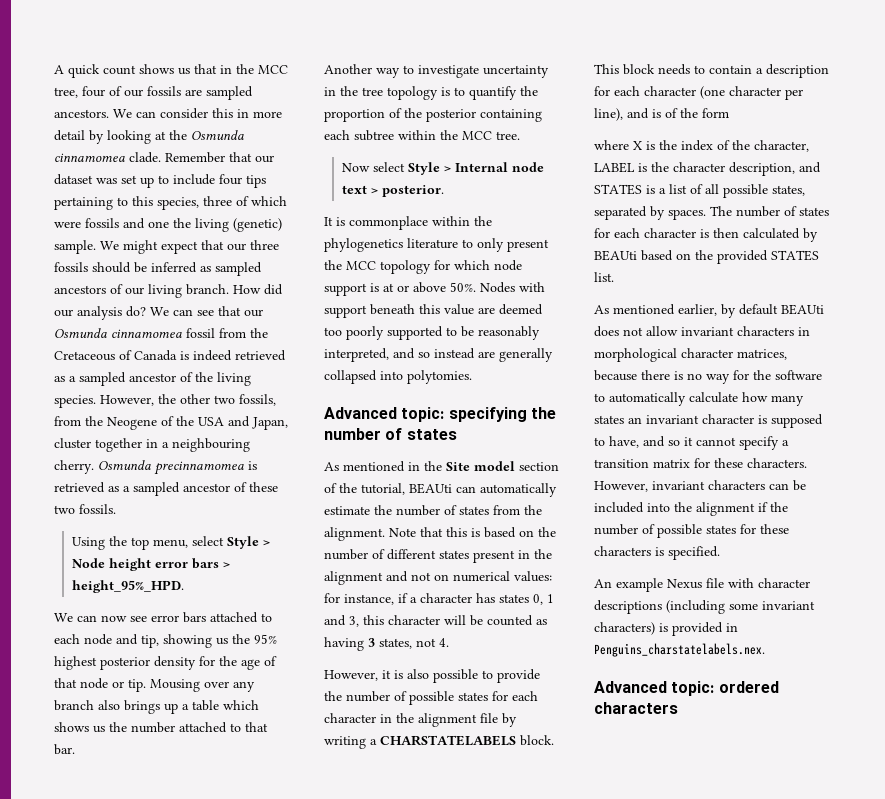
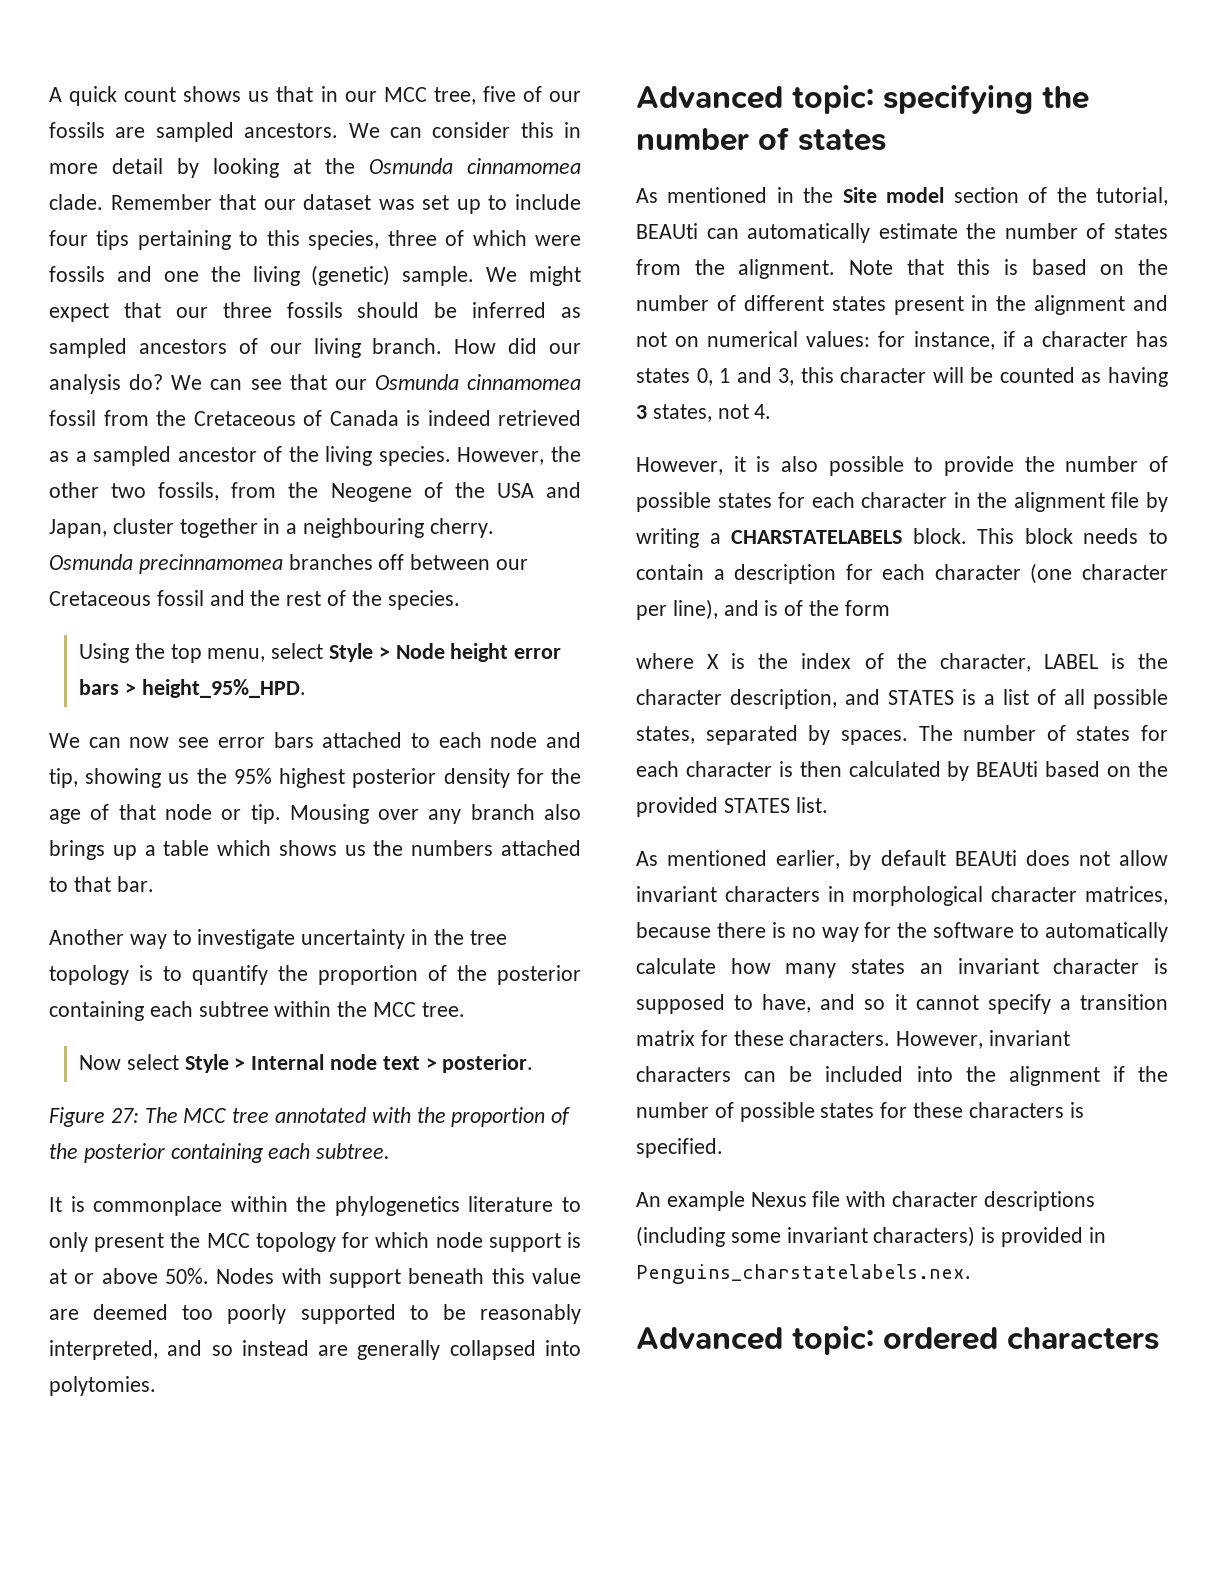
[236,64,254,74] the -> [344,91,377,102] our
[82,86,105,97] four -> [482,86,516,102] five
[248,461,257,470] [54,482,278,496] [54,504,116,514] is retrieved as a sampled ancestor of these two fossils. -> [288,554,529,570] [49,590,460,610] branches off between our Cretaceous fossil and the rest of the species.
[131,722,175,733] number -> [411,840,494,856] numbers
(444, 191) none -> [49,1107,571,1127] [49,1143,391,1163] // Figure 27: The MCC tree annotated with the proportion of the posterior containing each subtree.

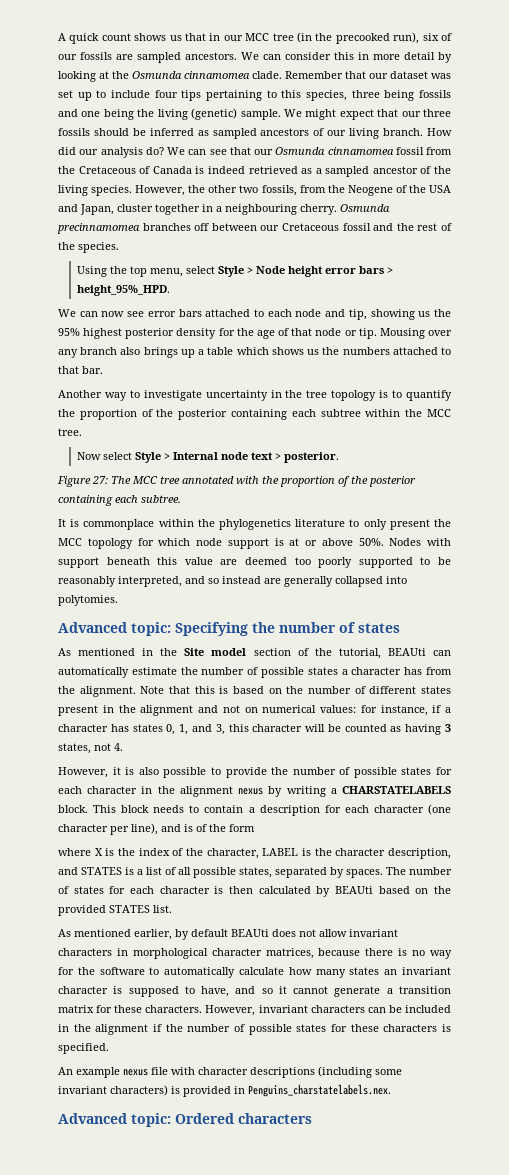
[433,86,516,105] tree, five -> [272,32,439,44] tree (in the precooked run), six
[445,230,581,246] of which were -> [384,90,415,101] being
(199, 276) none -> [103,109,134,120] being
[883,85,1033,114] specifying -> [175,622,248,636] Specifying
[1114,224,1168,239] states -> [261,667,423,678] possible states a character has
[719,368,731,383] 1 -> [179,724,189,735] 1,
[1111,492,1140,508] file -> [238,788,264,795] nexus
[987,994,1051,1014] specify -> [334,986,381,997] generate
[916,1066,953,1082] into -> [58,1024,69,1032] in
[750,1192,807,1207] Nexus -> [123,1069,148,1076] nexus
[883,1327,998,1350] ordered -> [175,1113,234,1124] Ordered

